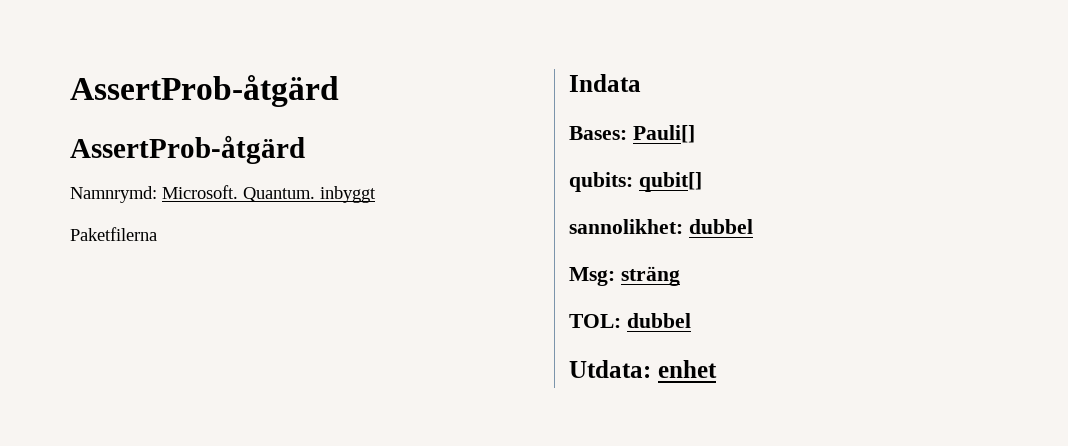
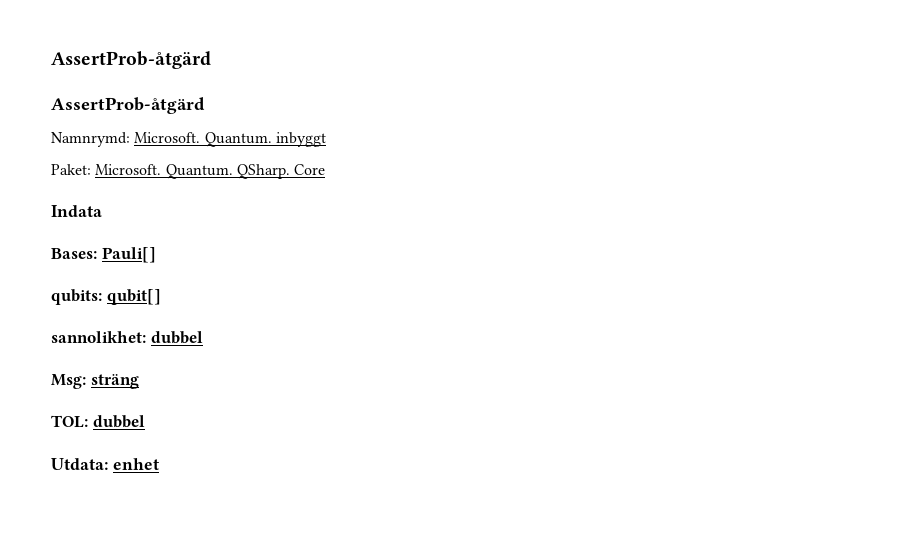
[70,227,157,241] Paketfilerna -> [51,164,326,179] Paket: Microsoft. Quantum. QSharp. Core

